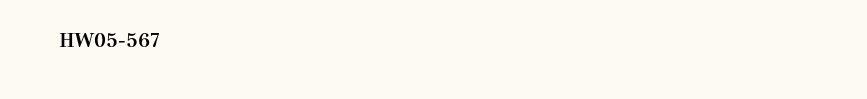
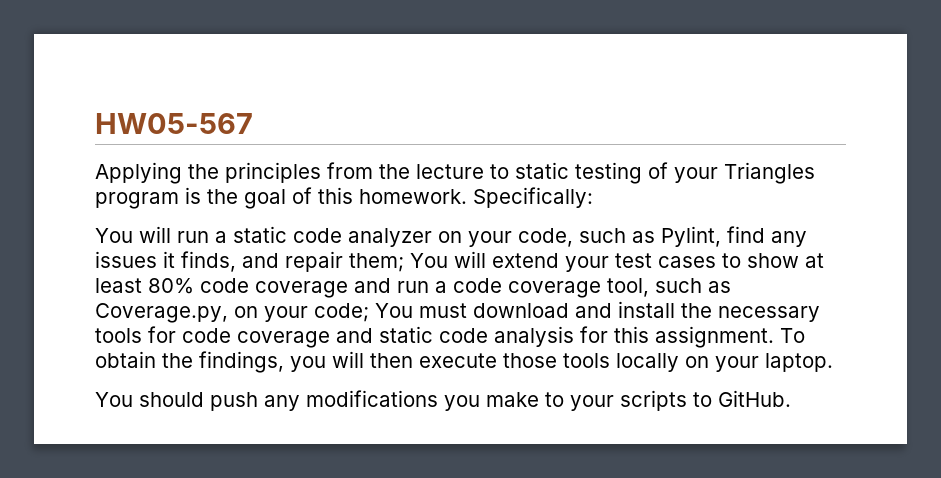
(160, 40) none -> [95,162,815,184] [95,187,593,209] [95,226,807,247] [95,251,824,272] [95,278,731,298] [95,301,820,323] [95,326,805,348] [95,351,833,373] [95,390,791,411] // Applying the principles from the lecture to static testing of your Triangles program is the goal of this homework. Specifically: // You will run a static code analyzer on your code, such as Pylint, find any issues it finds, and repair them; You will extend your test cases to show at least 80% code coverage and run a code coverage tool, such as Coverage.py, on your code; You must download and install the necessary tools for code coverage and static code analysis for this assignment. To obtain the findings, you will then execute those tools locally on your laptop. // You should push any modifications you make to your scripts to GitHub.

